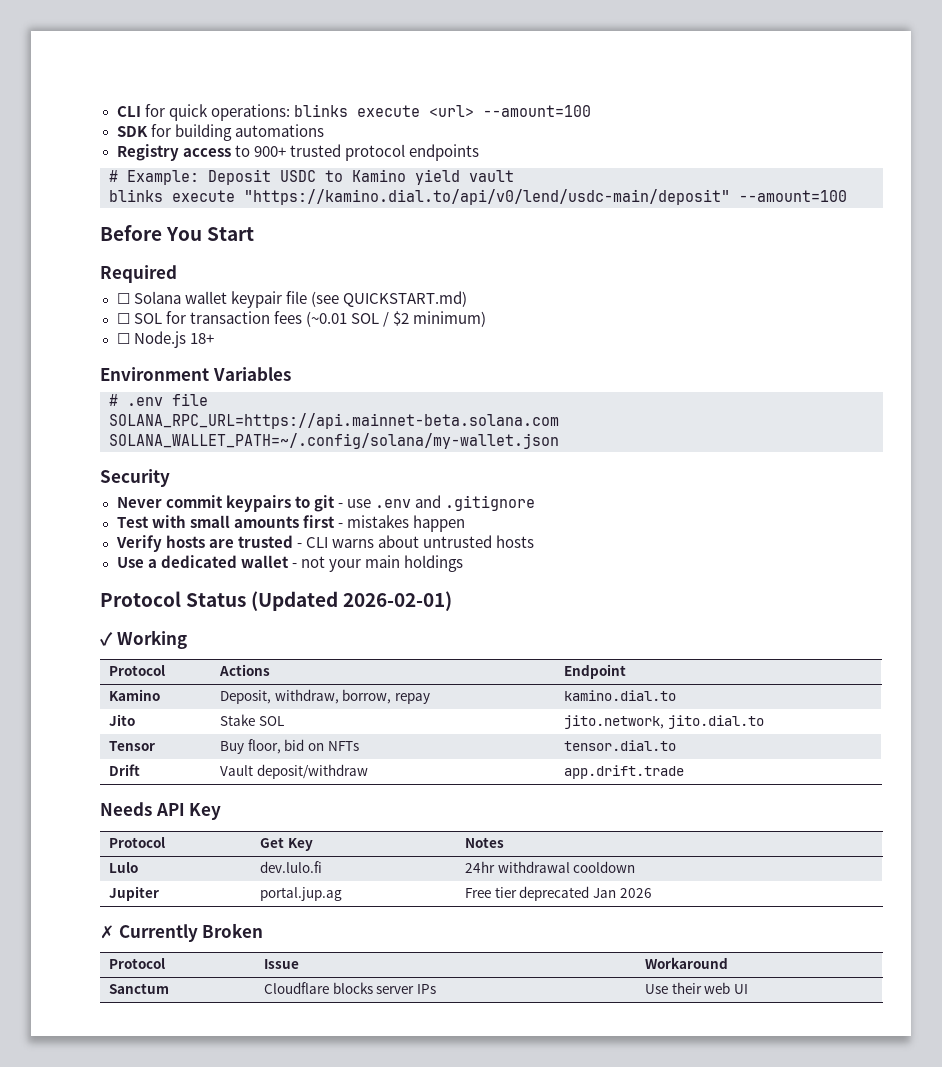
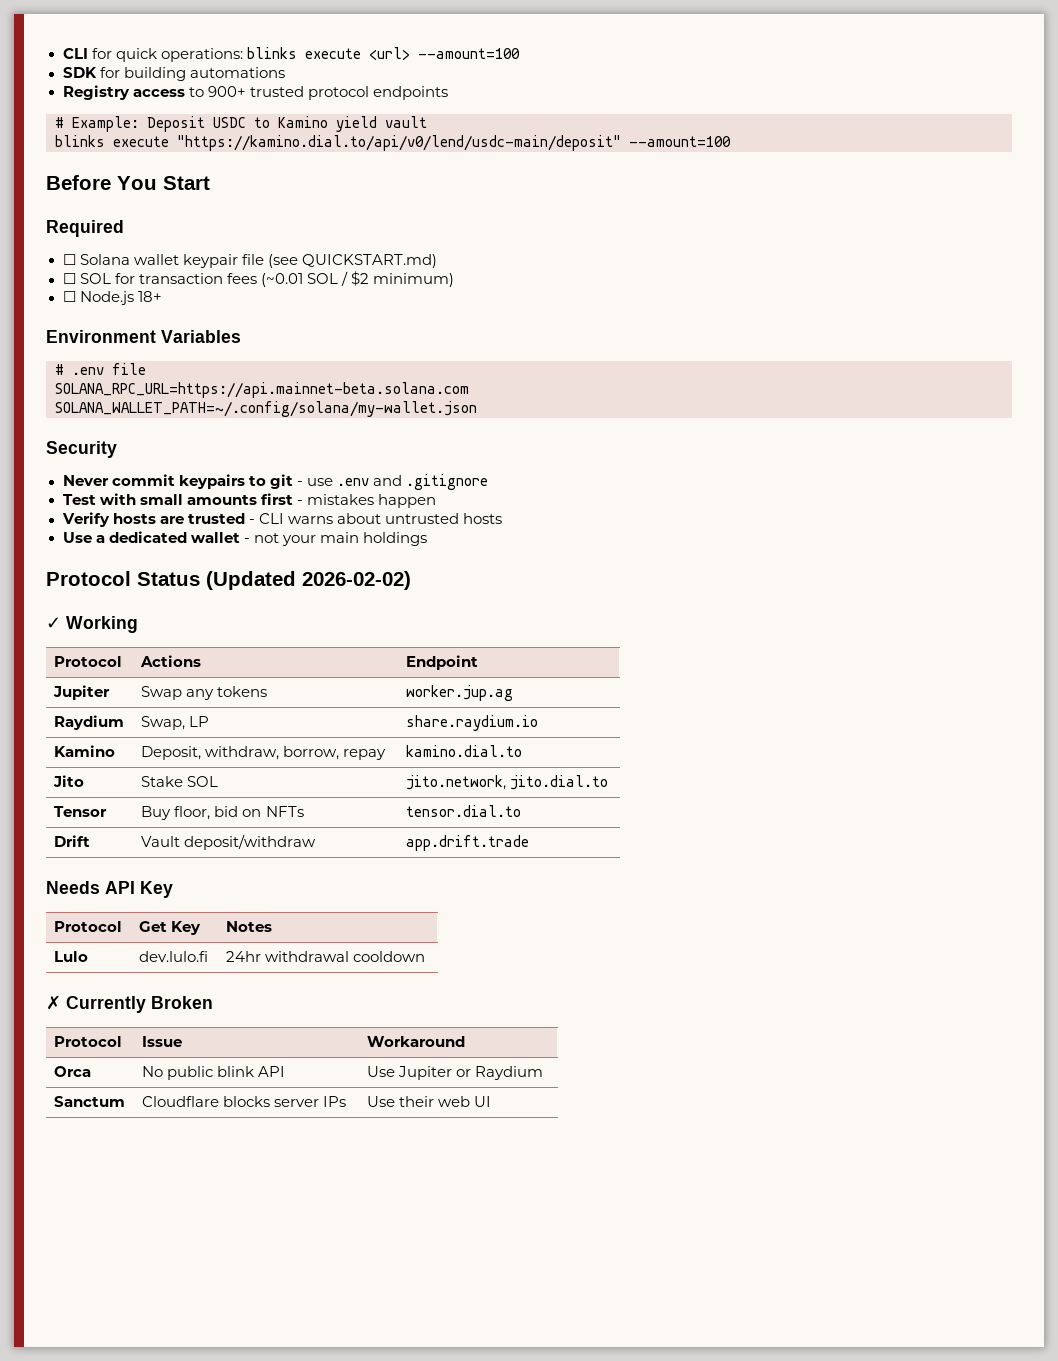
[343,591,453,611] 2026-02-01) -> [302,571,411,590] 2026-02-02)
(626, 671) none -> [53,685,111,700] [141,686,268,700] [406,685,514,701] [54,715,125,730] [141,716,210,730] [406,715,539,731] // Jupiter | Swap any tokens | worker.jup.ag // Raydium | Swap, LP | share.raydium.io
[108,886,159,901] [259,887,342,901] [464,886,652,901] // Jupiter | portal.jup.ag | Free tier deprecated Jan 2026 -> (426, 956) none
(728, 963) none -> [54,1066,92,1077] [142,1066,286,1080] [367,1066,544,1080] // Orca | No public blink API | Use Jupiter or Raydium

